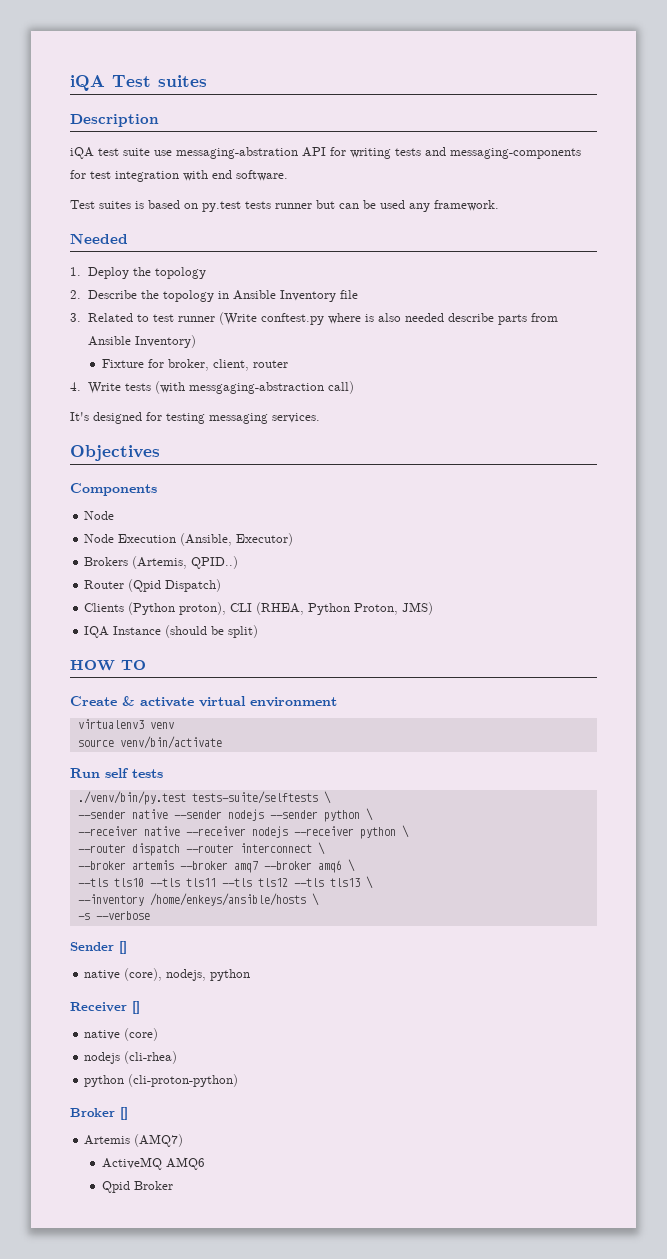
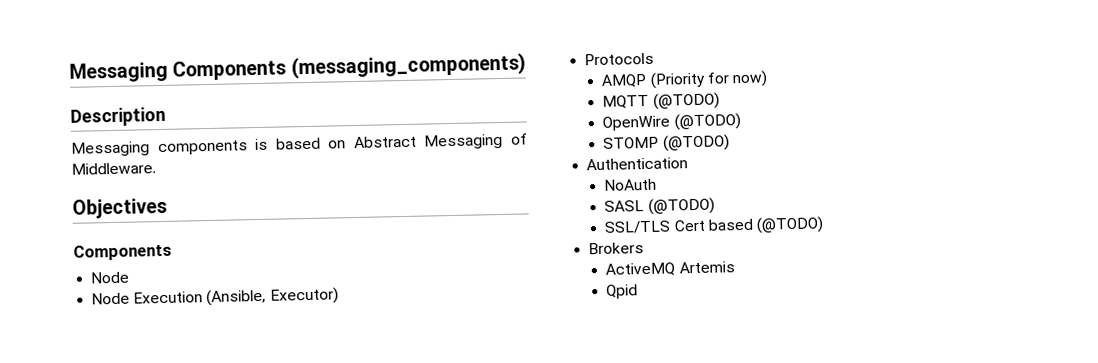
[70,75,207,91] [70,114,159,127] [70,147,581,159] [70,170,288,182] [70,200,499,212] [70,233,128,244] [70,267,206,279] [70,290,358,302] [70,312,558,325] [87,335,196,348] [101,359,288,371] [70,381,354,394] [70,412,320,424] iQA Test suites // Description // iQA test suite use messaging-abstration API for writing tests and messaging-components for test integration with end software. // Test suites is based on py.test tests runner but can be used any framework. // Needed // 1. Deploy the topology // 2. Describe the topology in Ansible Inventory file // 3. Related to test runner (Write conftest.py where is also needed describe parts from Ansible Inventory) // Fixture for broker, client, router // 4. Write tests (with messgaging-abstraction call) // It's designed for testing messaging services. -> [69,52,526,83] [70,106,166,127] [71,133,528,157] [71,162,156,175] Messaging Components (messaging_components) // Description // Messaging components is based on Abstract Messaging of Middleware.
[84,556,239,569] [84,579,222,592] [84,602,434,615] [84,625,259,638] [70,660,146,671] [70,696,337,707] [77,719,174,729] [77,736,222,749] [70,768,163,778] [77,791,331,805] [77,808,373,822] [77,825,409,839] [77,842,325,856] [77,859,355,873] [77,876,373,889] [77,893,319,906] [77,911,150,920] [70,941,127,954] [84,968,251,981] [70,1001,140,1014] [84,1028,159,1041] [84,1051,178,1064] [84,1074,239,1087] [70,1107,128,1120] [84,1134,184,1147] Brokers (Artemis, QPID..) // Router (Qpid Dispatch) // Clients (Python proton), CLI (RHEA, Python Proton, JMS) // IQA Instance (should be split) // HOW TO // Create & activate virtual environment // virtualenv3 venv // source venv/bin/activate // Run self tests // ./venv/bin/py.test tests-suite/selftests \ // --sender native --sender nodejs --sender python \ // --receiver native --receiver nodejs --receiver python \ // --router dispatch --router interconnect \ // --broker artemis --broker amq7 --broker amq6 \ // --tls tls10 --tls tls11 --tls tls12 --tls tls13 \ // --inventory /home/enkeys/ansible/hosts \ // -s --verbose // Sender [] // native (core), nodejs, python // Receiver [] // native (core) // nodejs (cli-rhea) // python (cli-proton-python) // Broker [] // Artemis (AMQ7) -> [584,52,655,66] [601,70,768,89] [602,92,720,110] [602,113,741,131] [603,134,730,152] [586,157,689,171] [603,178,658,191] [604,197,715,215] [604,216,824,234] [588,242,645,255] Protocols // AMQP (Priority for now) // MQTT (@TODO) // OpenWire (@TODO) // STOMP (@TODO) // Authentication // NoAuth // SASL (@TODO) // SSL/TLS Cert based (@TODO) // Brokers
[165,1157,205,1170] AMQ6 -> [678,261,735,274] Artemis
[133,1181,173,1190] Broker -> (639, 291) none

